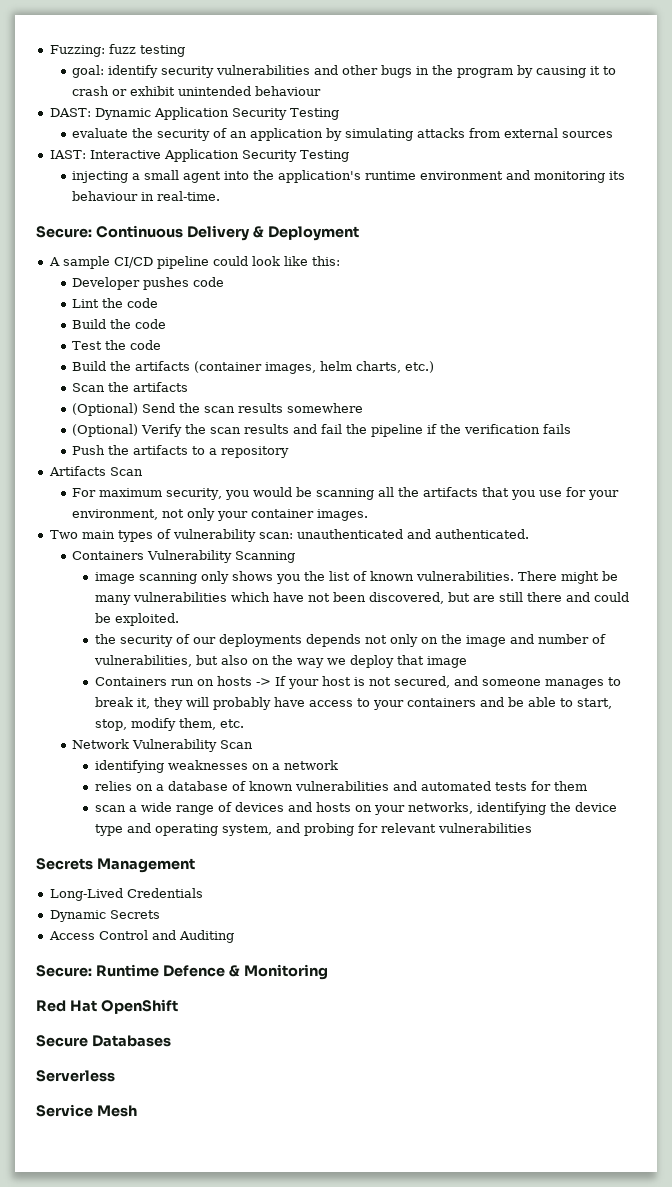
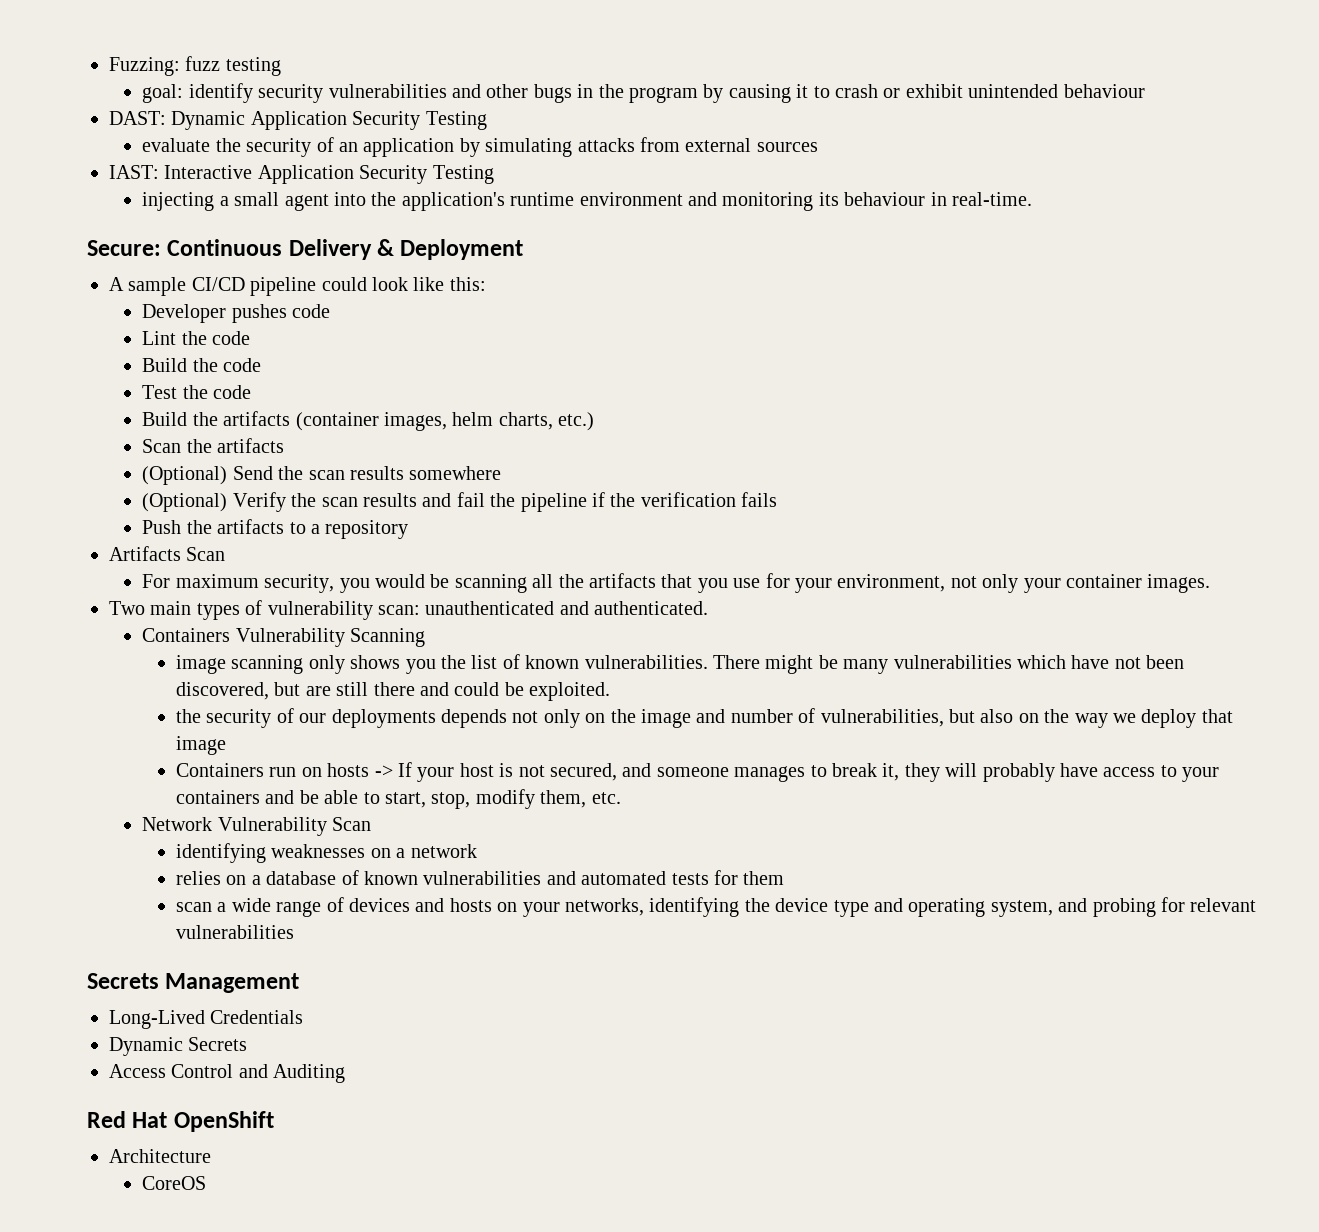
[36,964,328,980] [36,999,178,1014] [36,1035,171,1047] [36,1070,115,1082] [36,1104,137,1117] Secure: Runtime Defence & Monitoring // Red Hat OpenShift // Secure Databases // Serverless // Service Mesh -> [87,1111,274,1132] [109,1149,211,1163] [142,1176,207,1190] Red Hat OpenShift // Architecture // CoreOS

